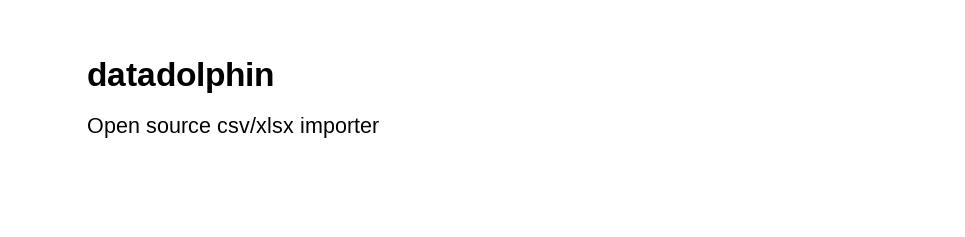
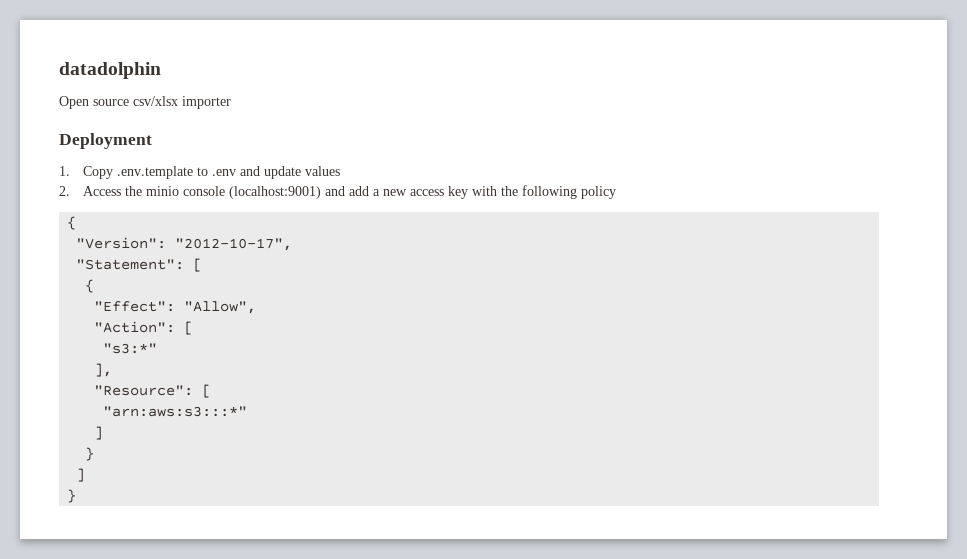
(379, 127) none -> [59,133,152,149] [59,166,340,179] [59,185,616,199] [67,216,77,230] [76,237,293,251] [76,258,203,272] [85,279,95,293] [94,301,257,314] [94,321,194,335] [103,343,158,354] [94,363,113,377] [94,384,212,398] [103,406,248,417] [94,426,104,440] [85,447,95,461] [76,468,86,482] [67,489,77,503] // Deployment // 1. Copy .env.template to .env and update values // 2. Access the minio console (localhost:9001) and add a new access key with the following policy // { // "Version": "2012-10-17", // "Statement": [ // { // "Effect": "Allow", // "Action": [ // "s3:*" // ], // "Resource": [ // "arn:aws:s3:::*" // ] // } // ] // }

